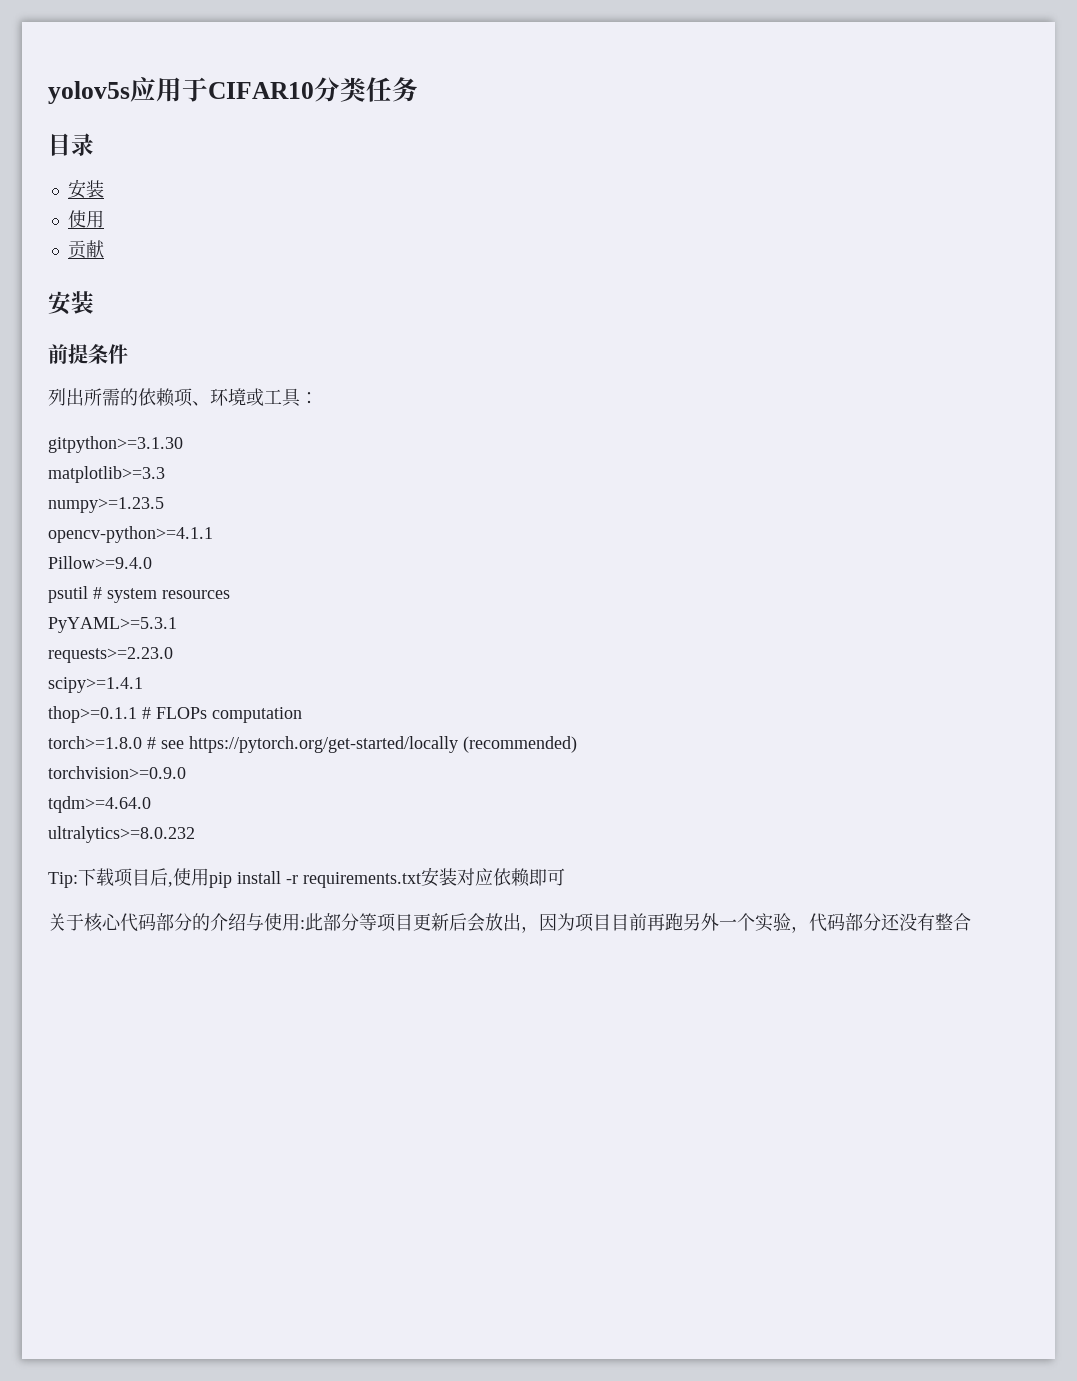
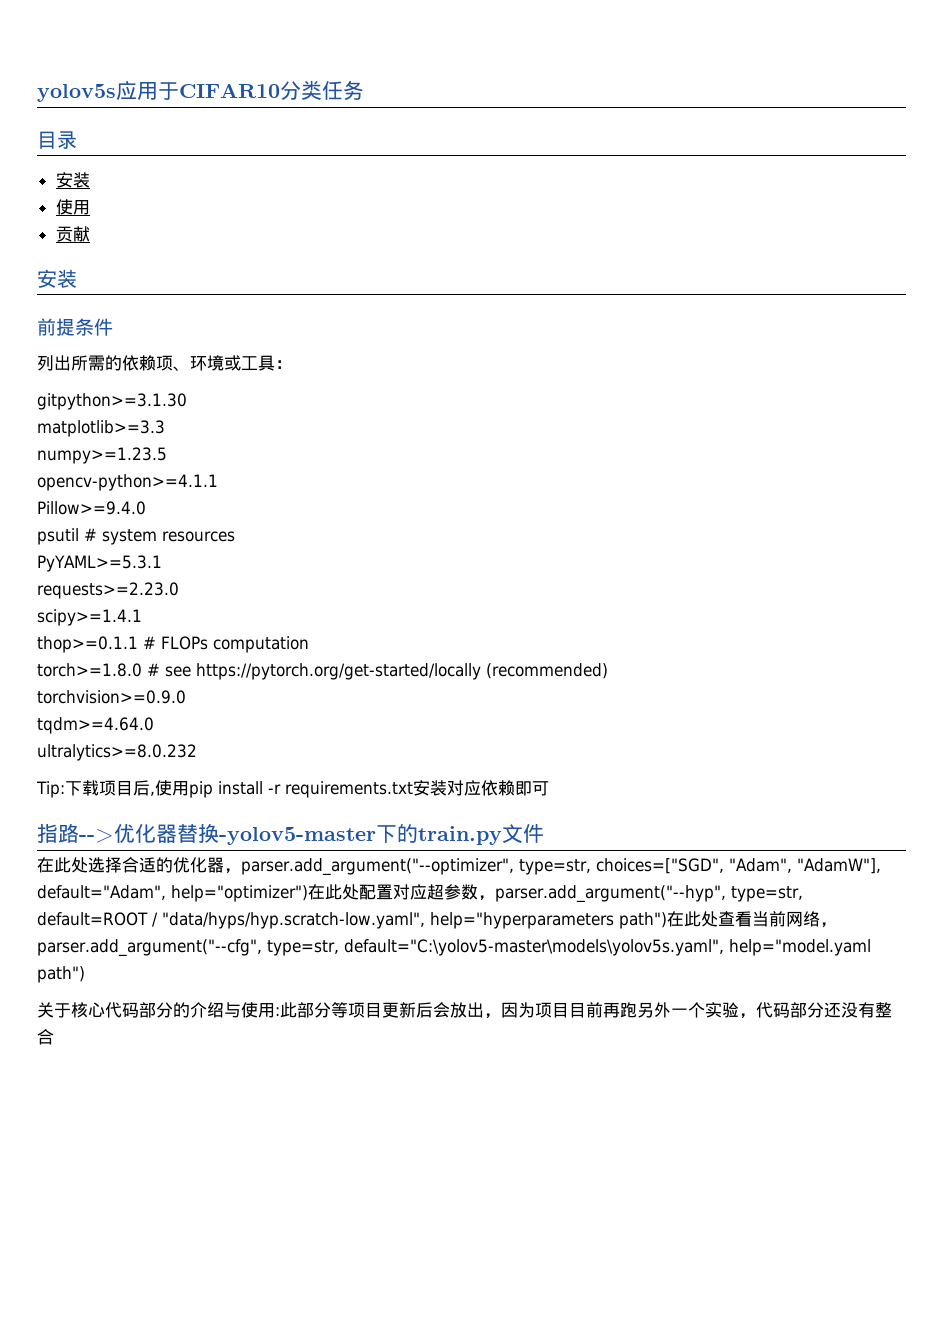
(565, 877) none -> [37,823,544,845] [37,857,881,876] [37,884,803,903] [37,911,837,929] [37,939,871,957] [37,966,85,983] // 指路-->优化器替换-yolov5-master下的train.py文件 // 在此处选择合适的优化器，parser.add_argument("--optimizer", type=str, choices=["SGD", "Adam", "AdamW"], default="Adam", help="optimizer")在此处配置对应超参数，parser.add_argument("--hyp", type=str, default=ROOT / "data/hyps/hyp.scratch-low.yaml", help="hyperparameters path")在此处查看当前网络，parser.add_argument("--cfg", type=str, default="C:\yolov5-master\models\yolov5s.yaml", help="model.yaml path")

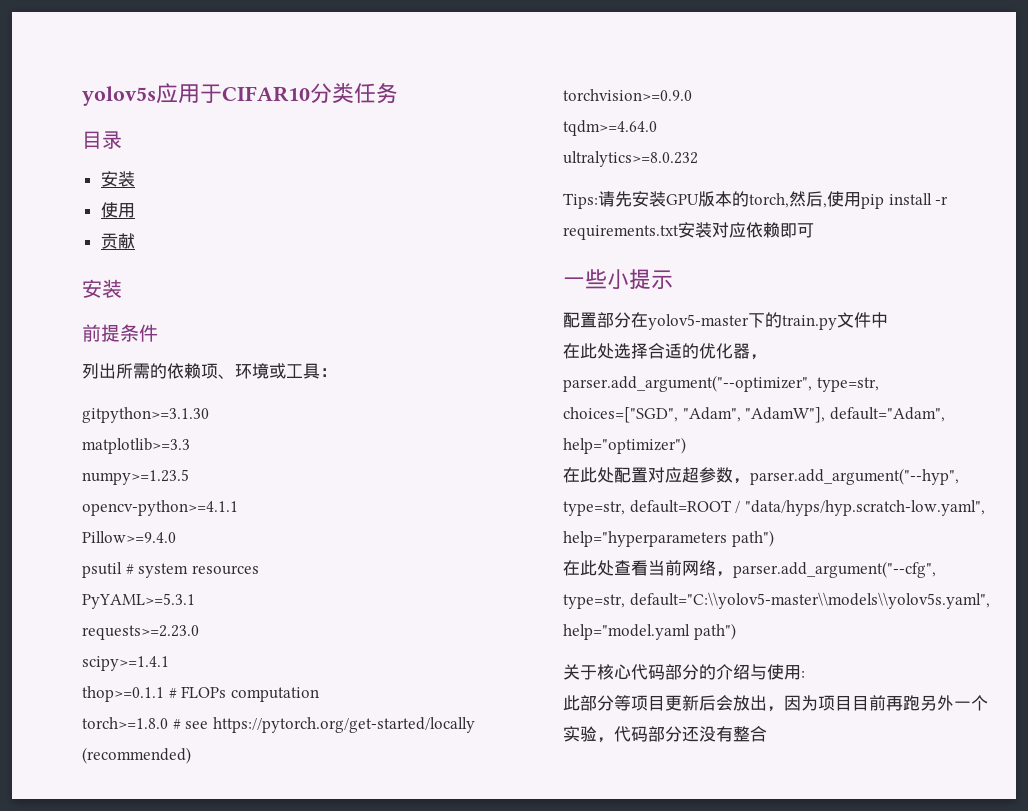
[36,780,133,798] Tip:下载项目 -> [563,191,806,209] Tips:请先安装GPU版本的torch,然
[37,823,376,845] 指路-->优化器替换-yolov5-master -> [563,269,673,289] [563,312,749,330] 一些小提示 // 配置部分在yolov5-master
(544, 833) none -> [871,312,888,328] 中
(308, 893) none -> (686, 445) //
(667, 920) none -> (774, 538) //
[343,939,724,956] default="C:\yolov5-master\models\yolov5s.yaml", -> [629,592,990,609] default="C:\\yolov5-master\\models\\yolov5s.yaml",
(280, 1011) none -> (805, 674) //

